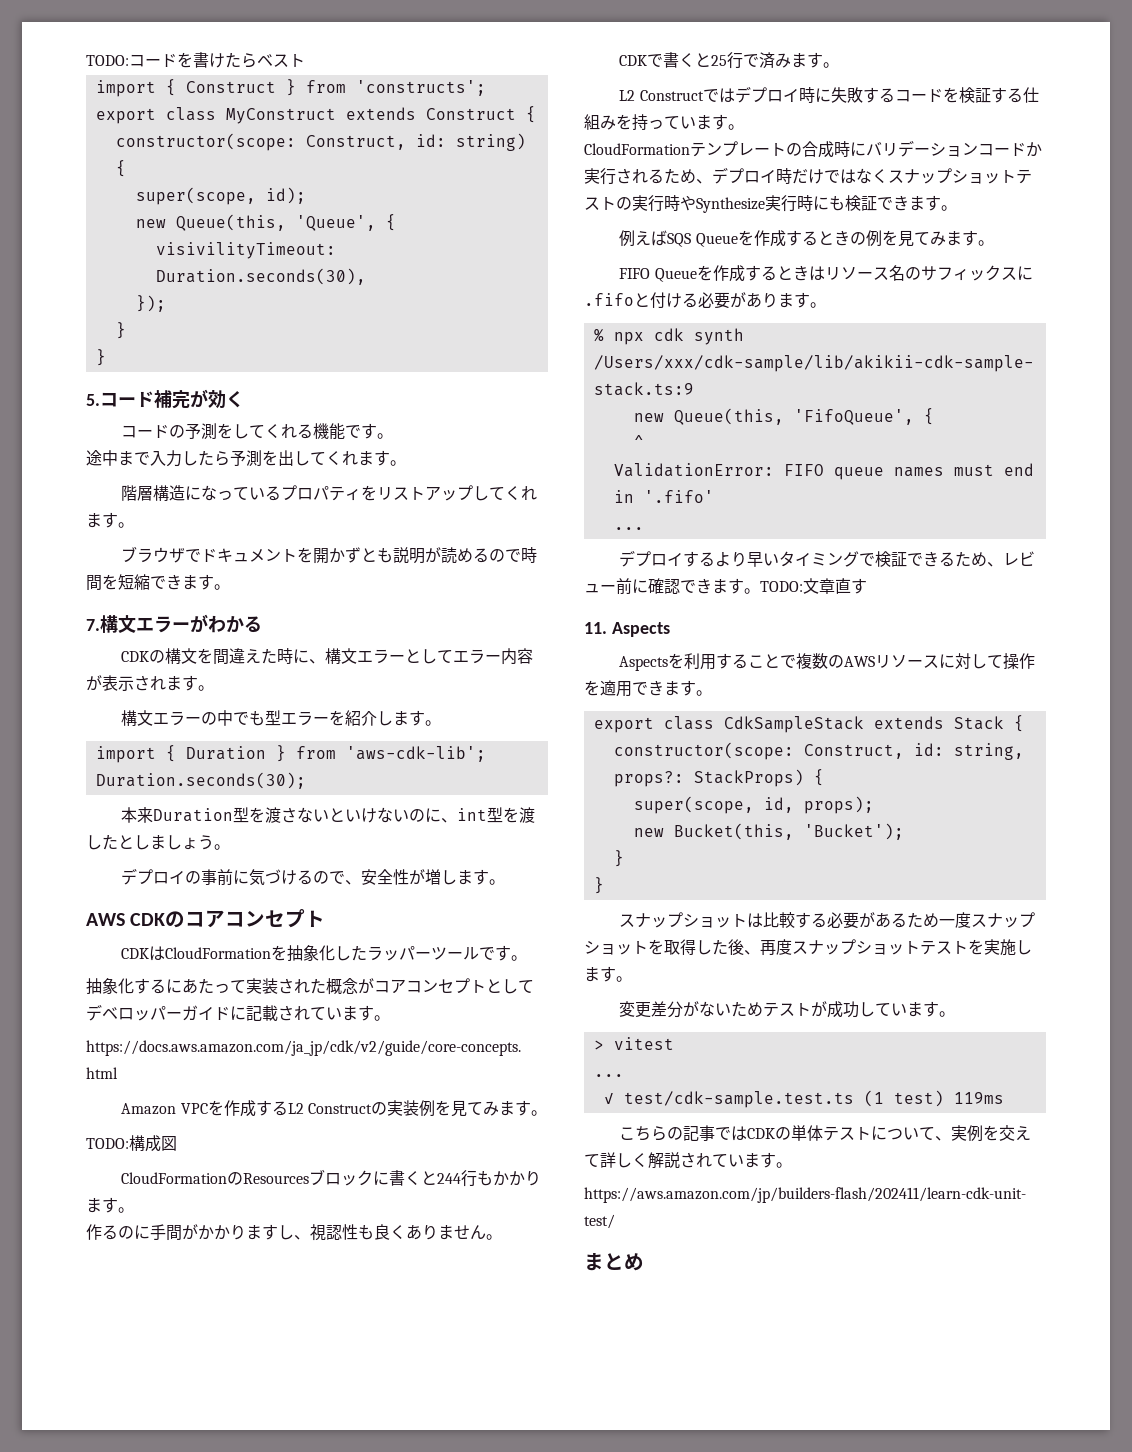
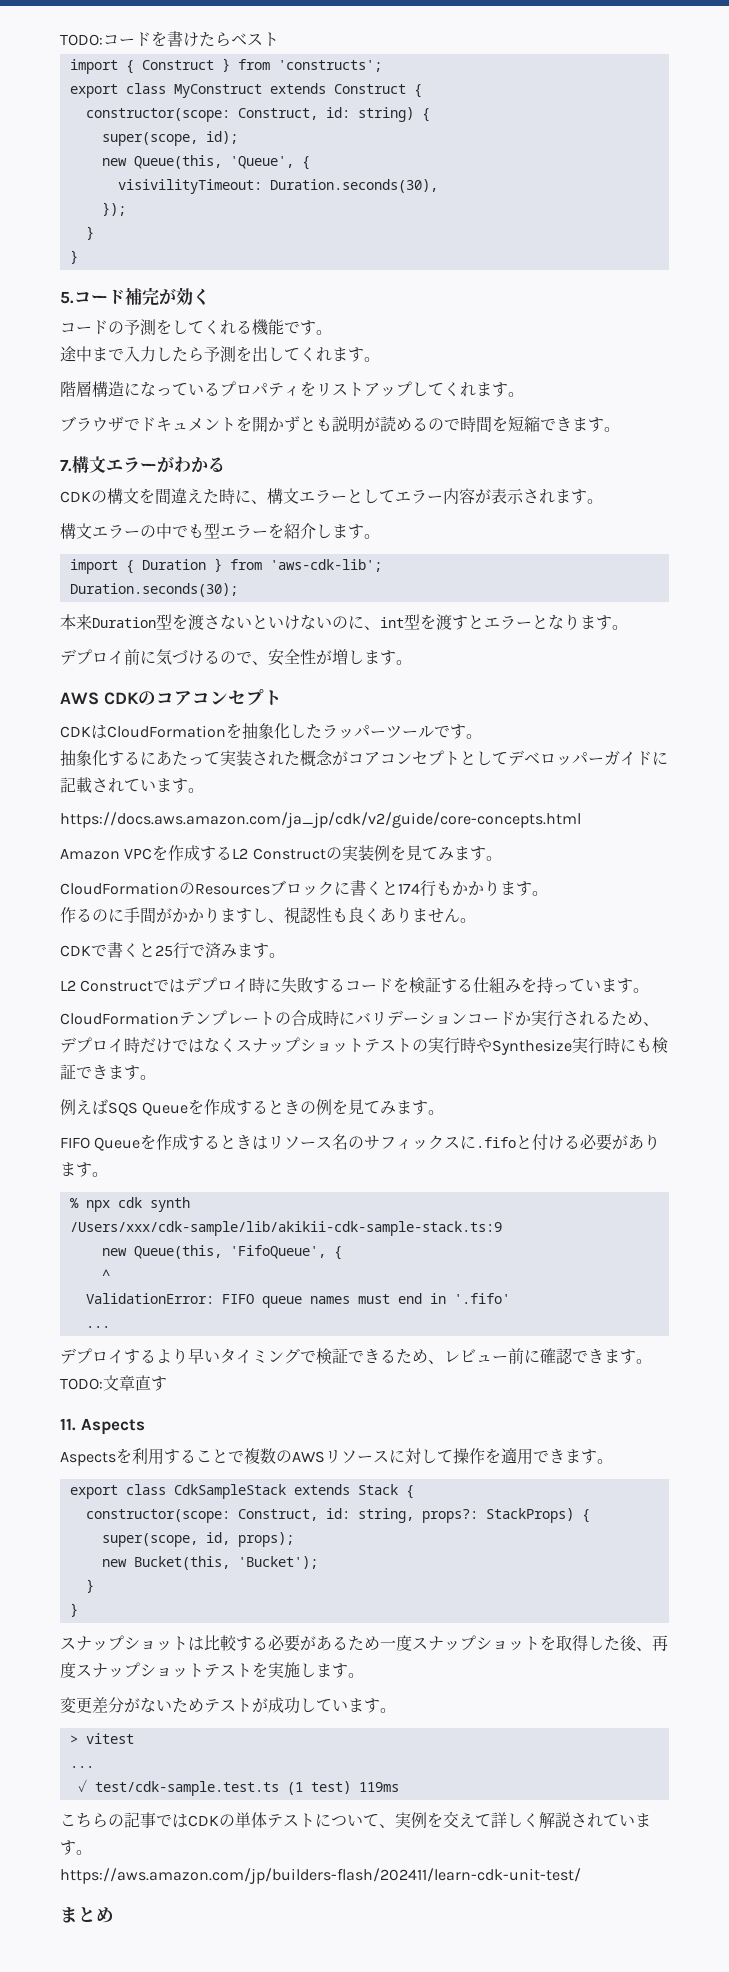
[86,834,214,850] したとしましょう -> [452,614,612,630] すとエラーとなります
[185,869,218,885] の事 -> (124, 657) none
[86,1135,177,1152] // TODO:構成図 -> (502, 858) none
[437,1173,462,1184] 244 -> [398,883,420,894] 174

